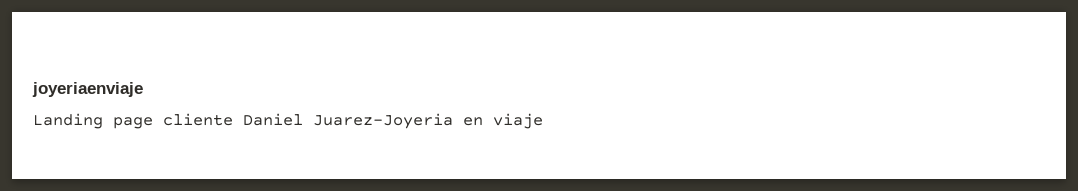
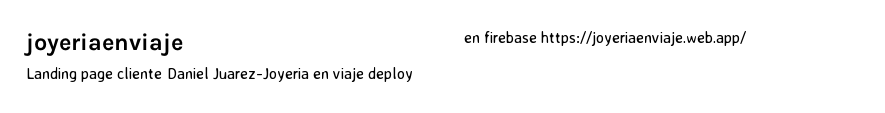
(543, 121) none -> [368,67,414,82] [464,31,747,46] deploy en firebase https://joyeriaenviaje.web.app/

